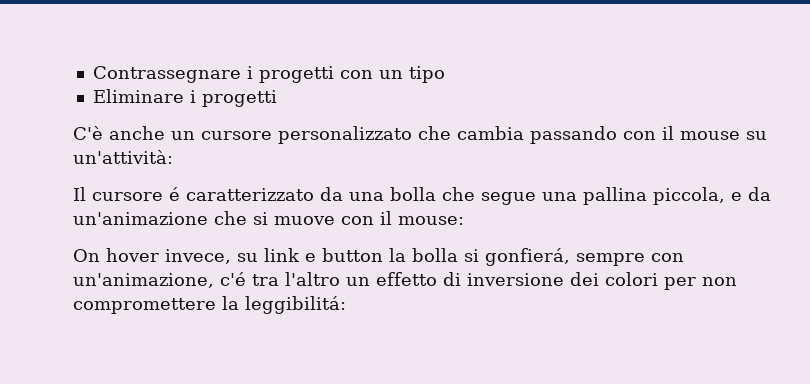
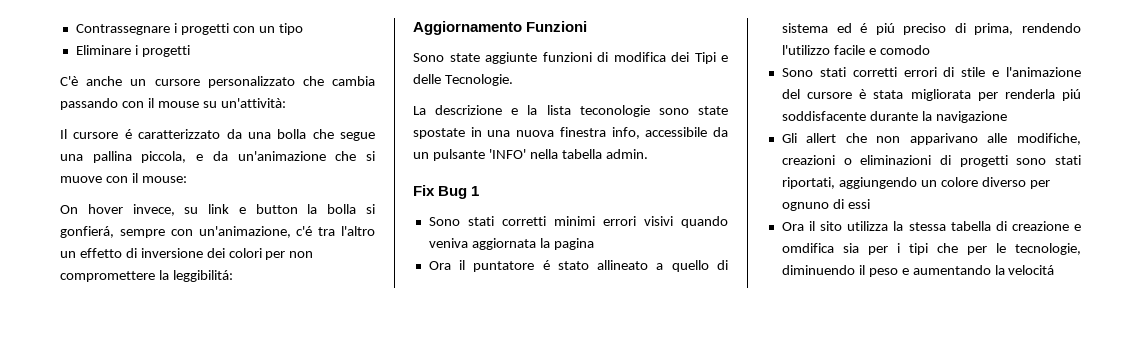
(346, 305) none -> [413,21,588,35] [413,52,728,64] [413,74,513,86] [413,105,728,117] [413,127,728,139] [413,149,648,161] [413,185,480,199] [428,216,728,228] [428,238,594,250] [428,260,728,272] [781,23,1081,35] [781,45,930,55] [781,67,1081,77] [781,89,1081,101] [781,111,1007,123] [781,133,1081,145] [781,155,1081,167] [781,177,1050,189] [781,199,870,211] [781,221,1081,231] [781,243,1081,255] [781,265,1055,277] // Aggiornamento Funzioni // Sono state aggiunte funzioni di modifica dei Tipi e delle Tecnologie. // La descrizione e la lista teconologie sono state spostate in una nuova finestra info, accessibile da un pulsante 'INFO' nella tabella admin. // Fix Bug 1 // Sono stati corretti minimi errori visivi quando veniva aggiornata la pagina // Ora il puntatore é stato allineato a quello di sistema ed é piú preciso di prima, rendendo l'utilizzo facile e comodo // Sono stati corretti errori di stile e l'animazione del cursore è stata migliorata per renderla piú soddisfacente durante la navigazione // Gli allert che non apparivano alle modifiche, creazioni o eliminazioni di progetti sono stati riportati, aggiungendo un colore diverso per ognuno di essi // Ora il sito utilizza la stessa tabella di creazione e omdifica sia per i tipi che per le tecnologie, diminuendo il peso e aumentando la velocitá

